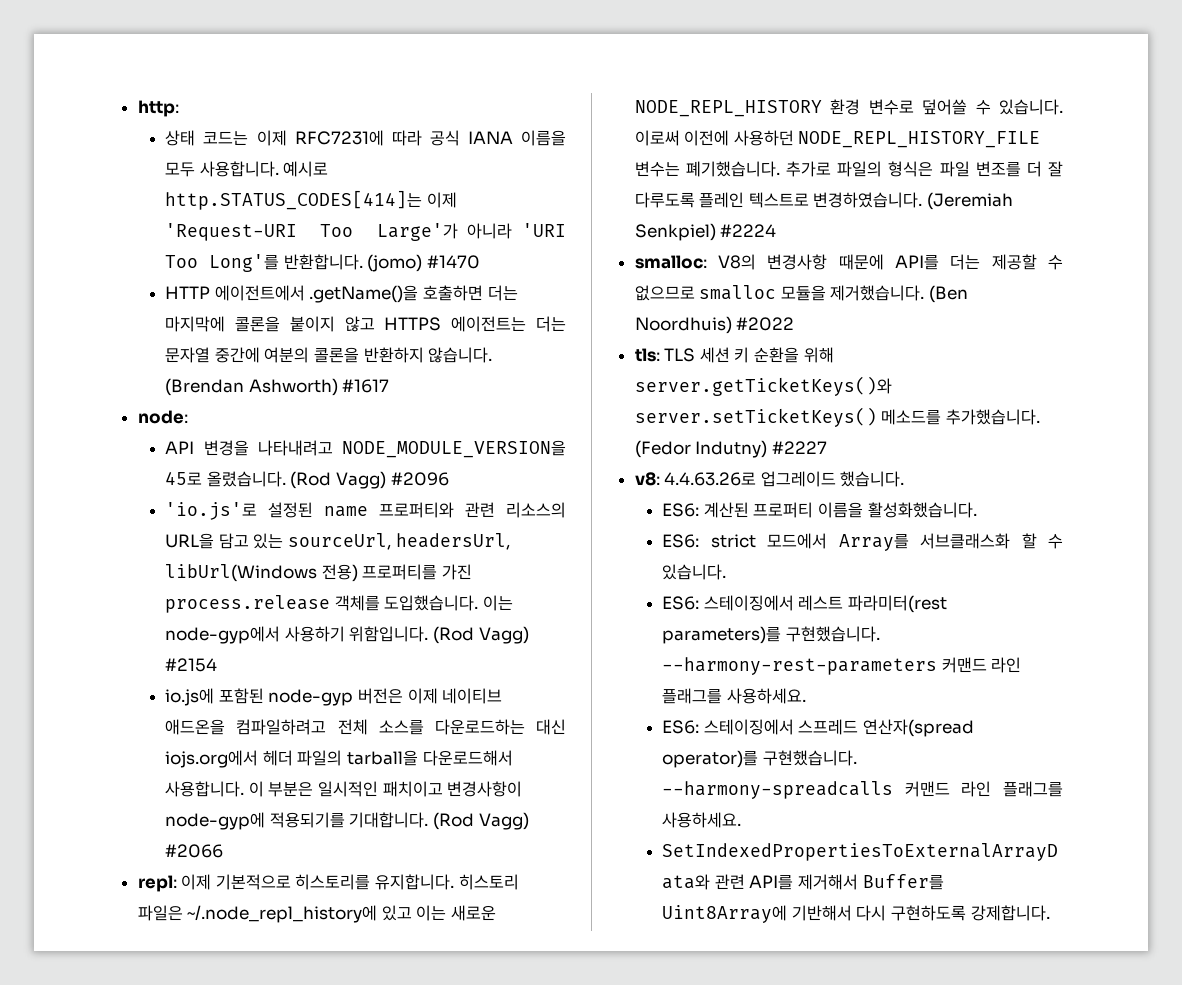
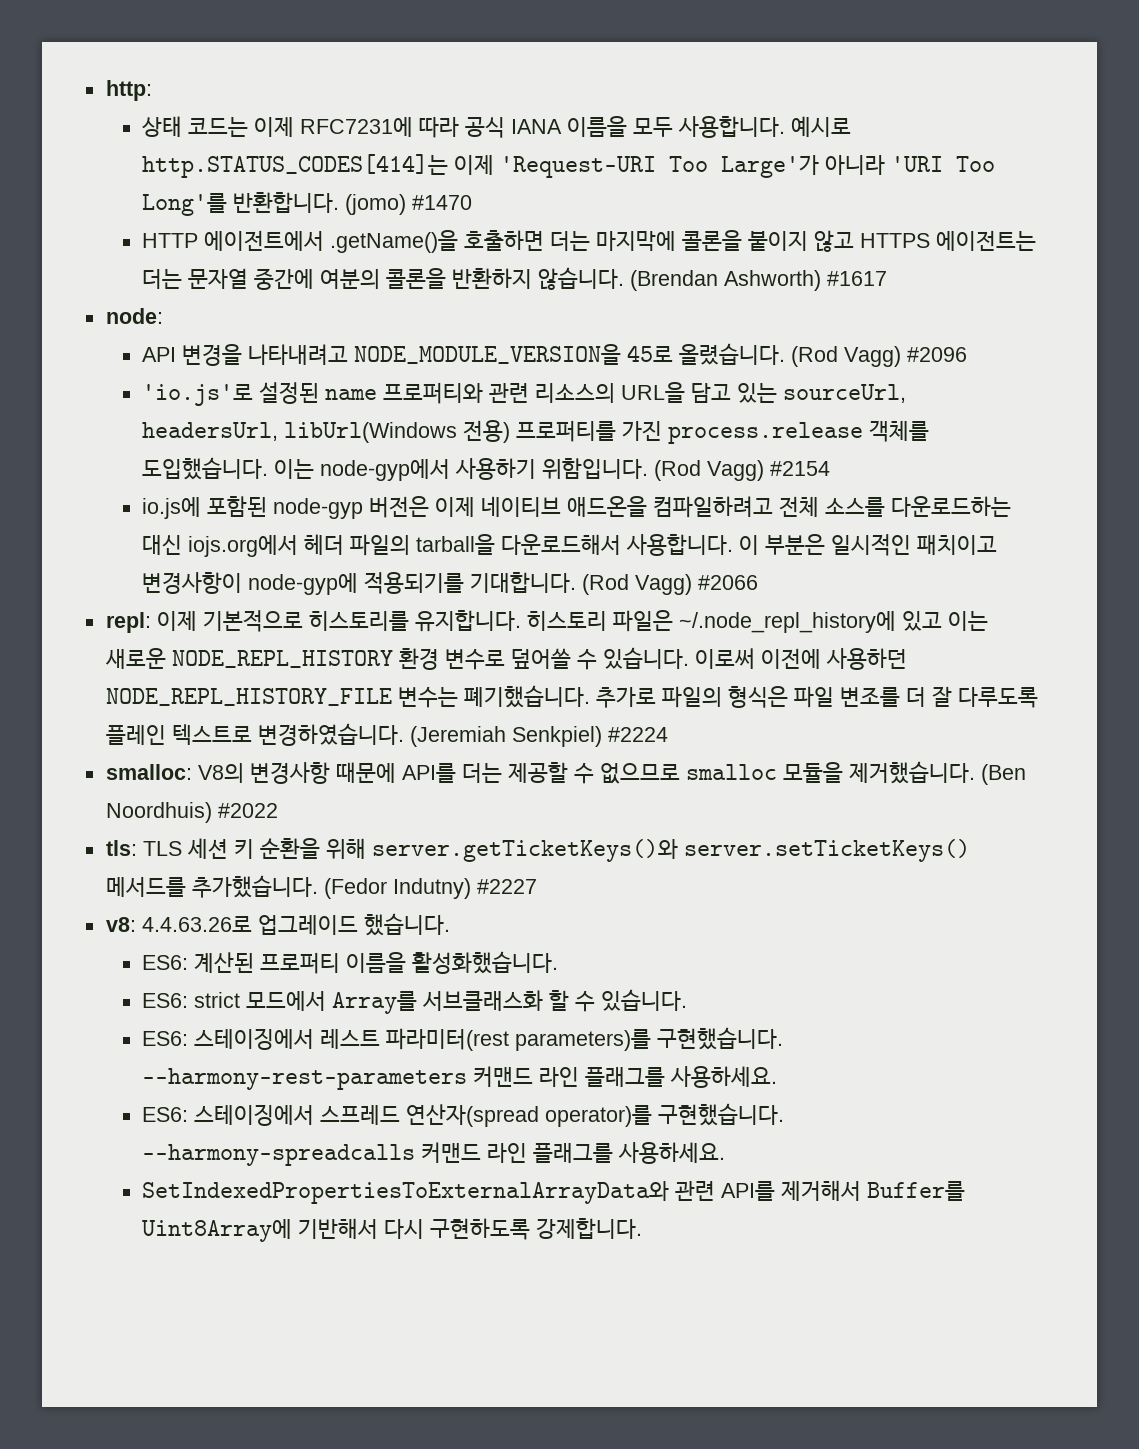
[881,409,942,425] 메소드를 -> [105,877,186,897] 메서드를

